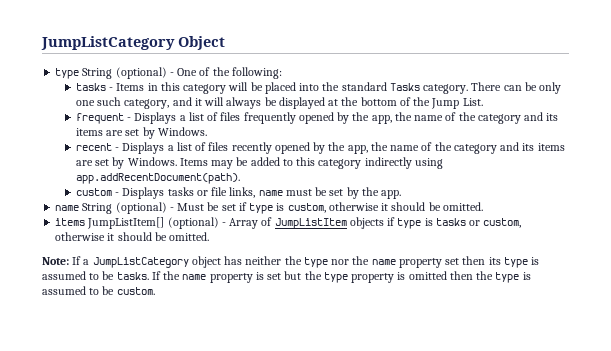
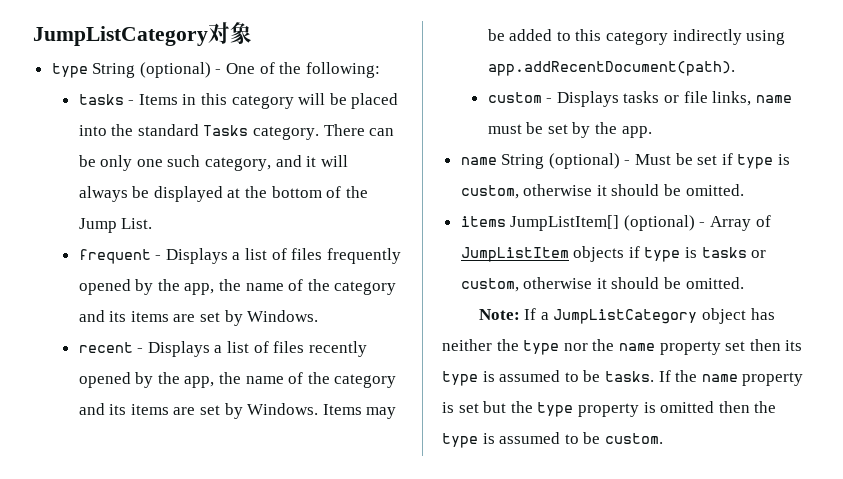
[41,36,225,50] JumpListCategory Object -> [33,22,252,46] JumpListCategory对象

